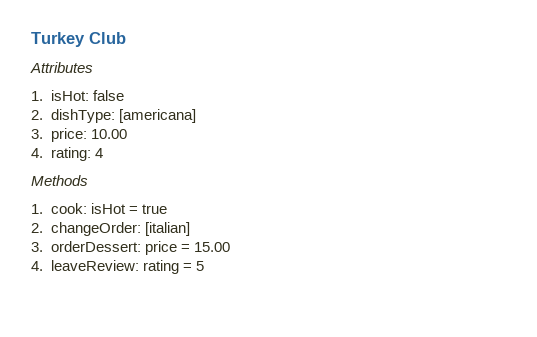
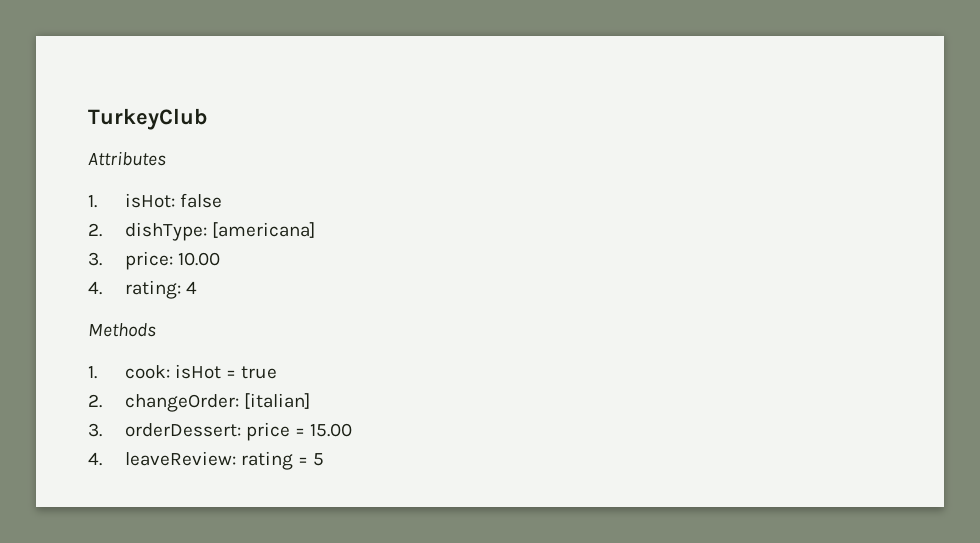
[31,32,126,47] Turkey Club -> [88,108,208,130] TurkeyClub

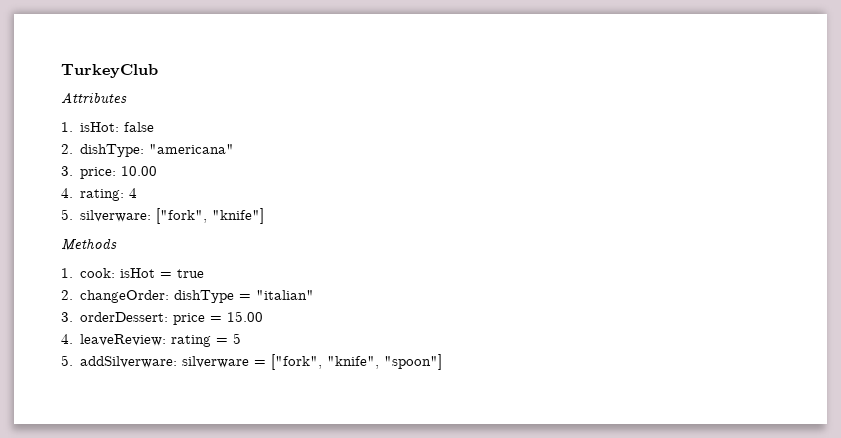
[212,222,316,238] [americana] -> [149,144,235,154] "americana"
(198, 287) none -> [61,208,265,224] // 5. silverware: ["fork", "knife"]
[244,393,311,409] [italian] -> [174,290,315,303] dishType = "italian"
(325, 459) none -> [61,354,443,370] // 5. addSilverware: silverware = ["fork", "knife", "spoon"]

